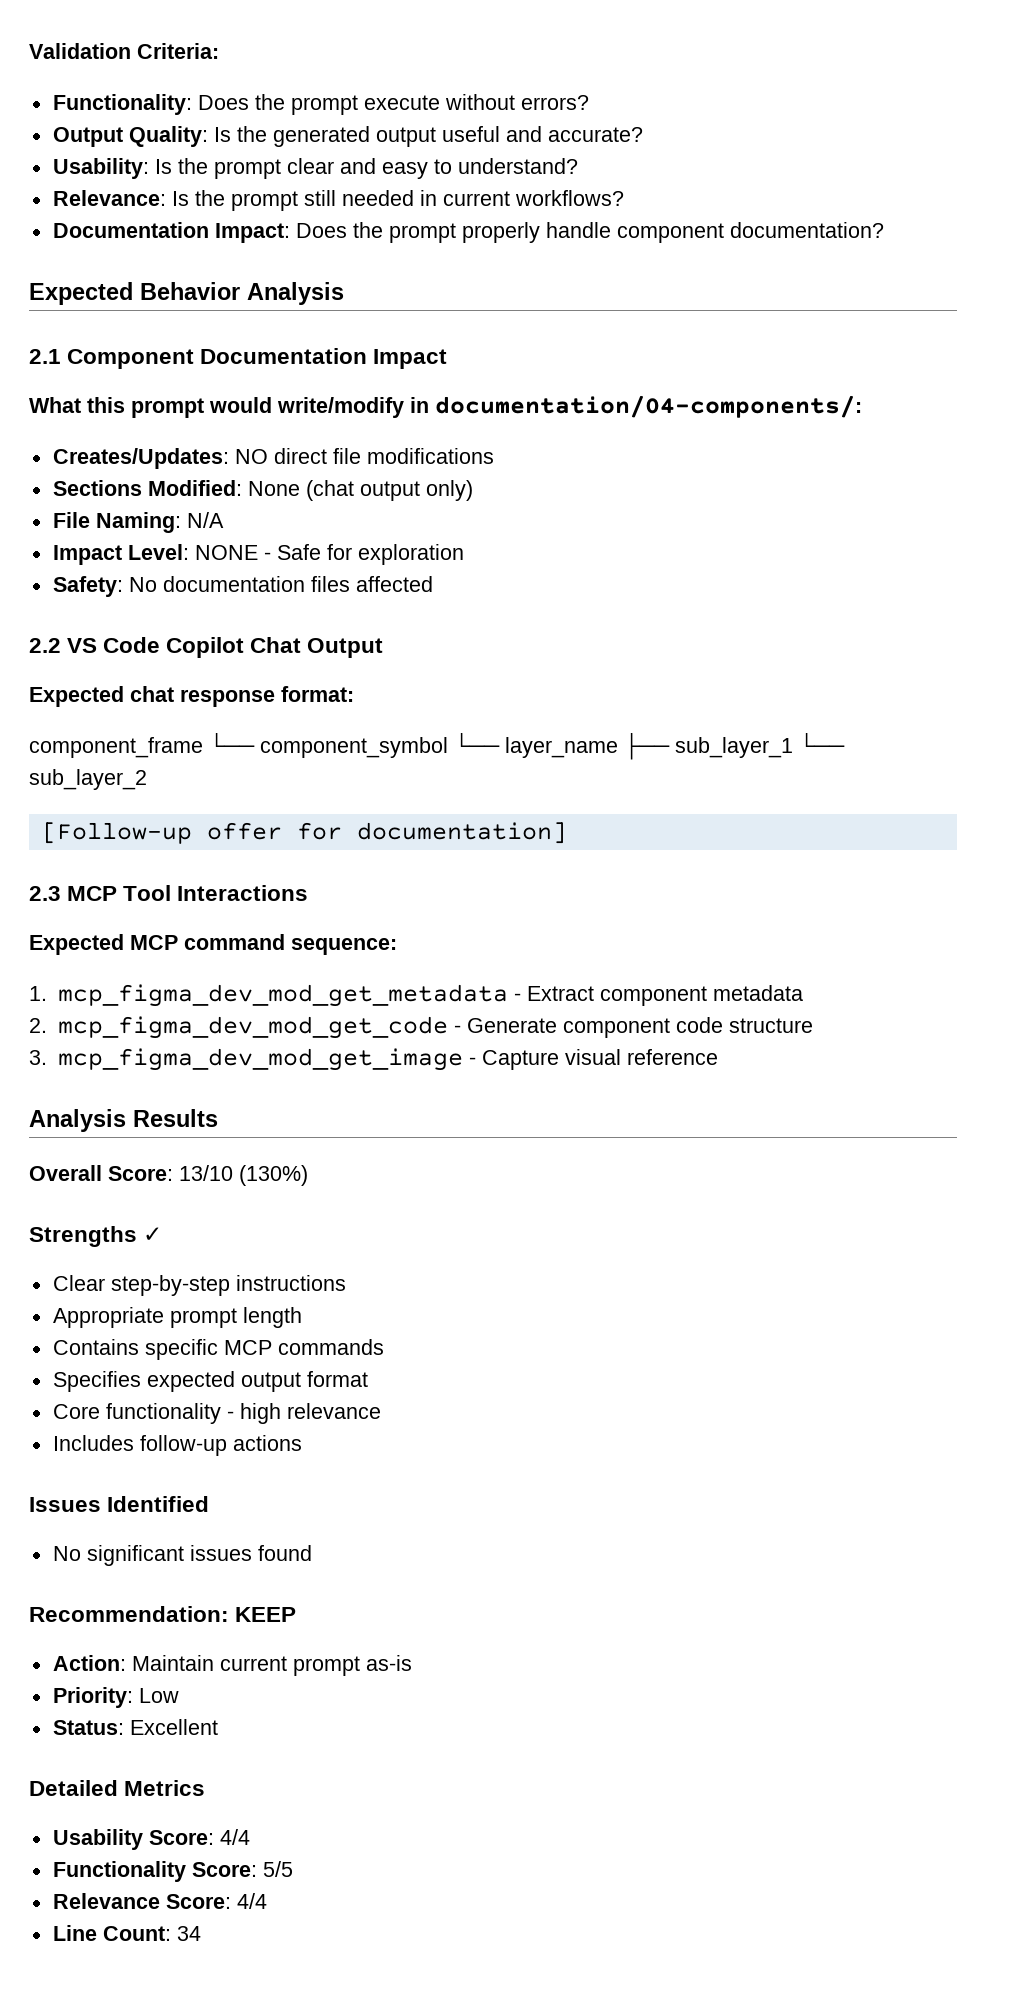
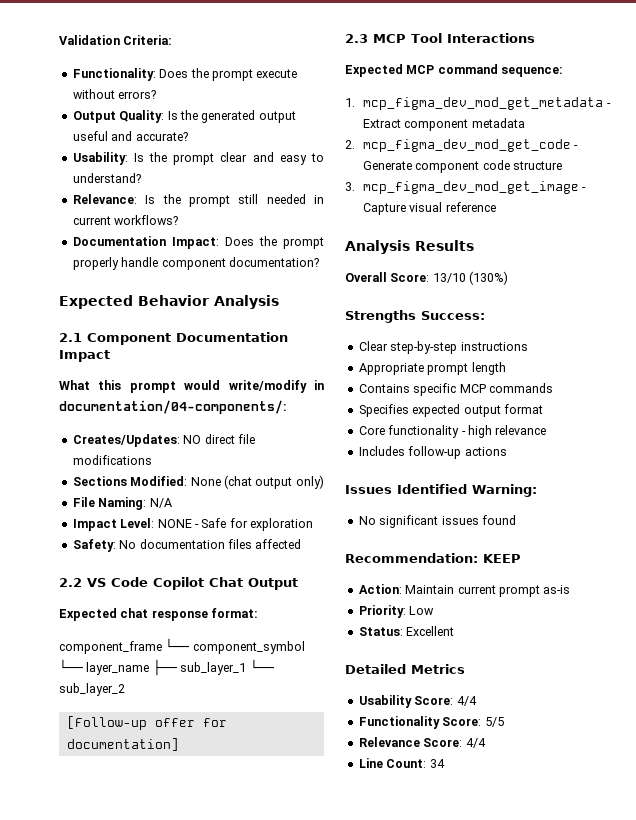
[143,1227,163,1242] ✓ -> [421,311,485,320] Success:
(210, 1504) none -> [472,484,537,497] Warning:

